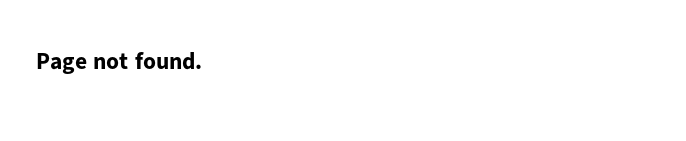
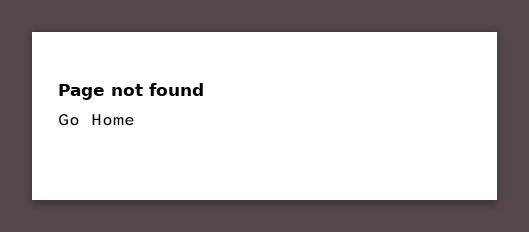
[134,52,202,70] found. -> [149,83,204,96] [58,114,135,126] found // Go Home

